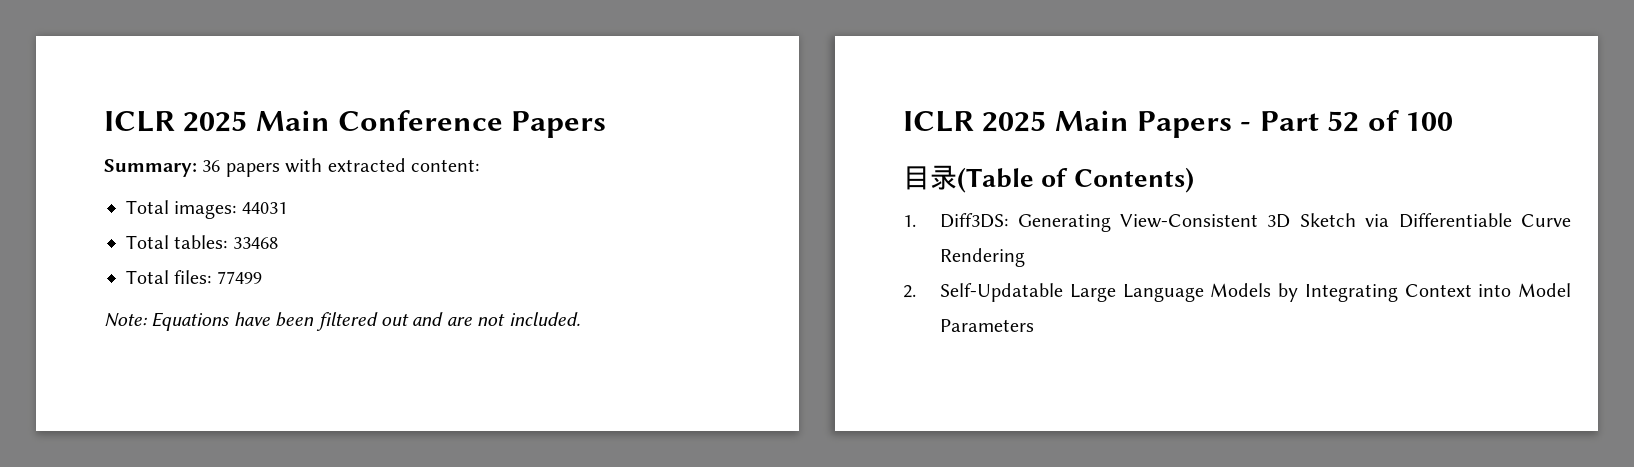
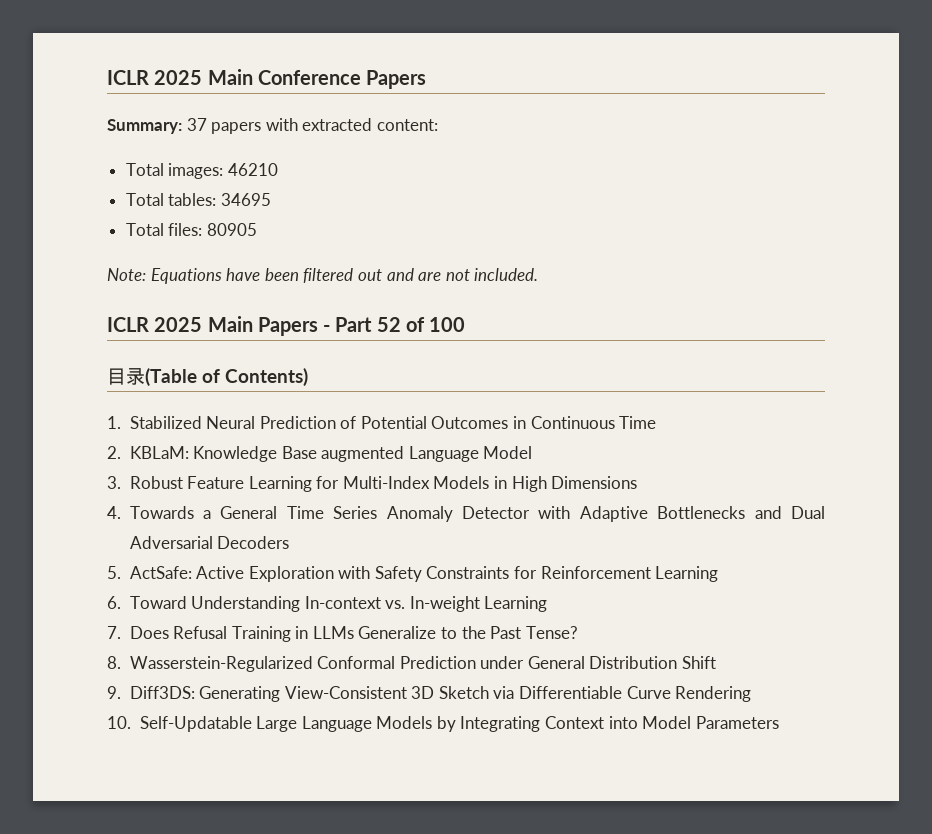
[202,160,221,172] 36 -> [186,118,207,131] 37
[241,202,287,214] 44031 -> [227,163,278,176] 46210
[232,237,278,249] 33468 -> [220,193,271,206] 34695
[216,271,262,284] 77499 -> [206,223,257,236] 80905
(916, 221) none -> [129,416,657,429] [107,446,533,462] [107,476,638,492] [107,506,825,522] [129,536,290,549] [107,566,719,582] [107,596,548,612] [107,626,578,642] [107,656,717,672] [107,686,121,699] Stabilized Neural Prediction of Potential Outcomes in Continuous Time // 2. KBLaM: Knowledge Base augmented Language Model // 3. Robust Feature Learning for Multi-Index Models in High Dimensions // 4. Towards a General Time Series Anomaly Detector with Adaptive Bottlenecks and Dual Adversarial Decoders // 5. ActSafe: Active Exploration with Safety Constraints for Reinforcement Learning // 6. Toward Understanding In-context vs. In-weight Learning // 7. Does Refusal Training in LLMs Generalize to the Past Tense? // 8. Wasserstein-Regularized Conformal Prediction under General Distribution Shift // 9.
[903,285,916,298] 2. -> [107,716,131,729] 10.

